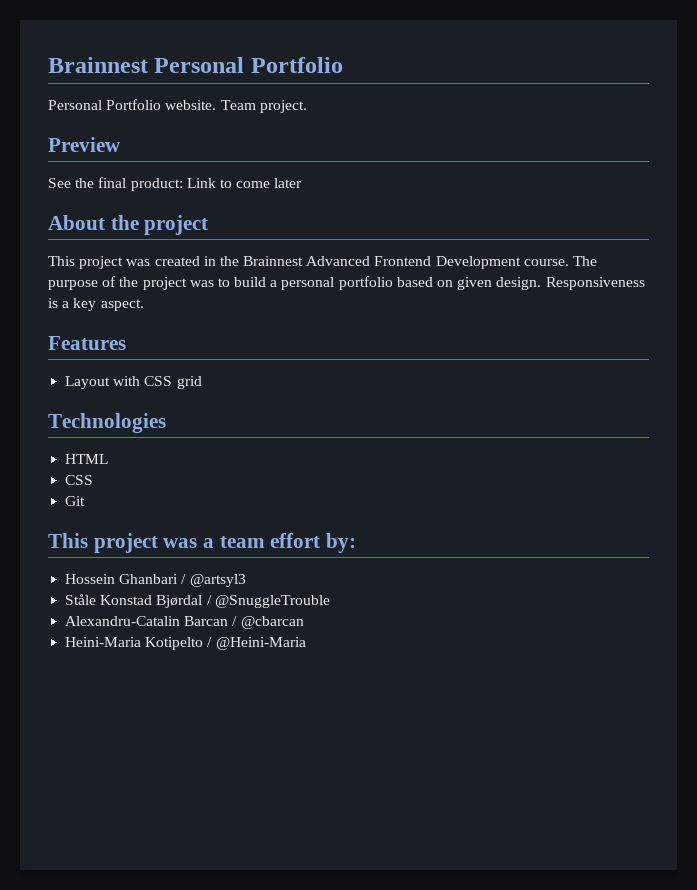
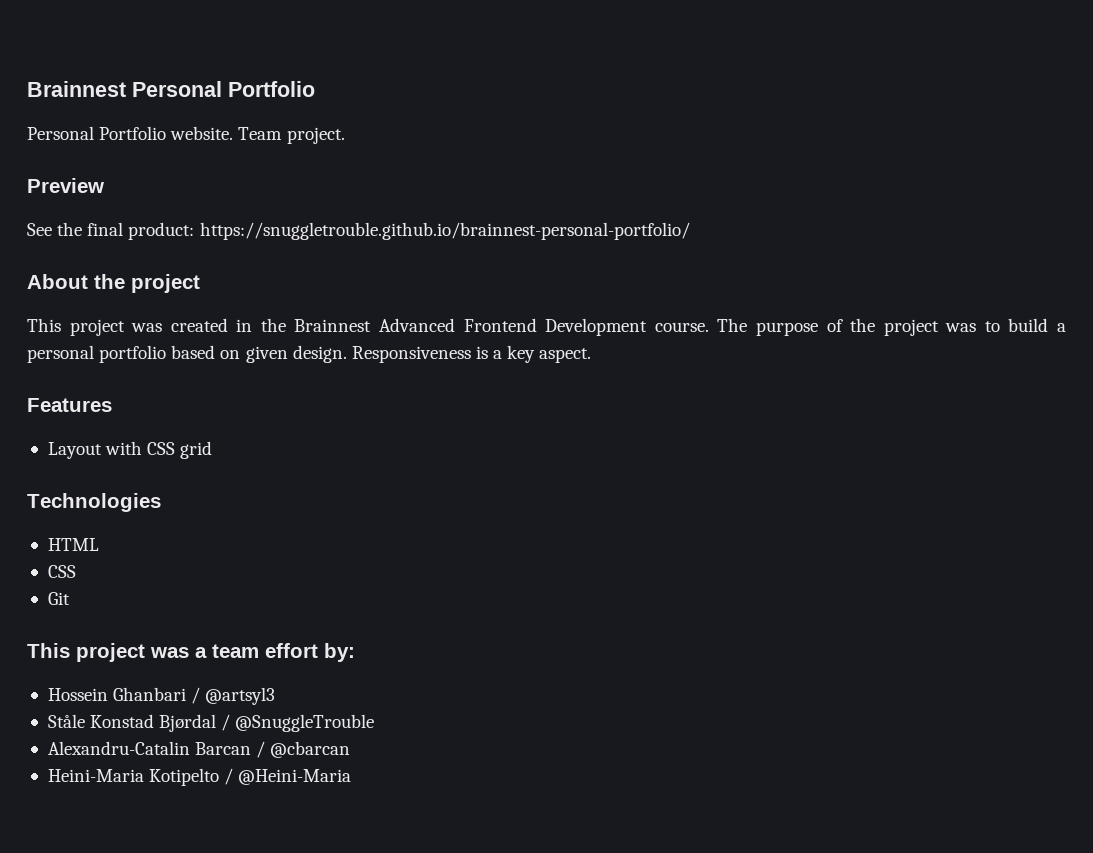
[186,178,303,188] Link to come later -> [199,222,690,240] https://snuggletrouble.github.io/brainnest-personal-portfolio/

